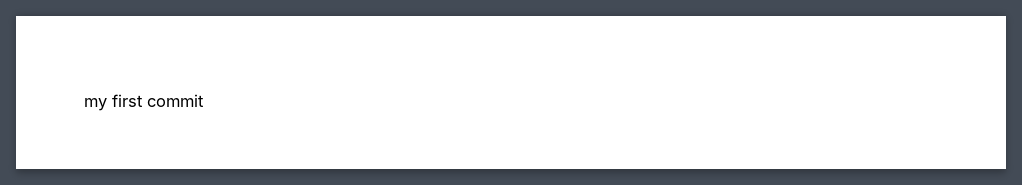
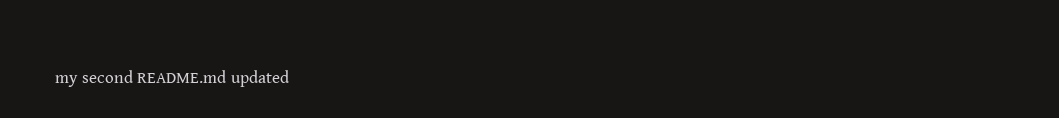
[112,94,204,107] first commit -> [81,70,289,87] second README.md updated

